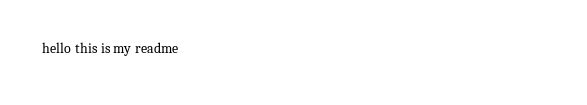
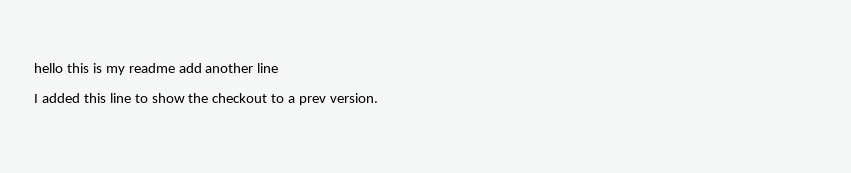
(179, 47) none -> [178,63,279,73] [34,93,379,105] add another line // I added this line to show the checkout to a prev version.

